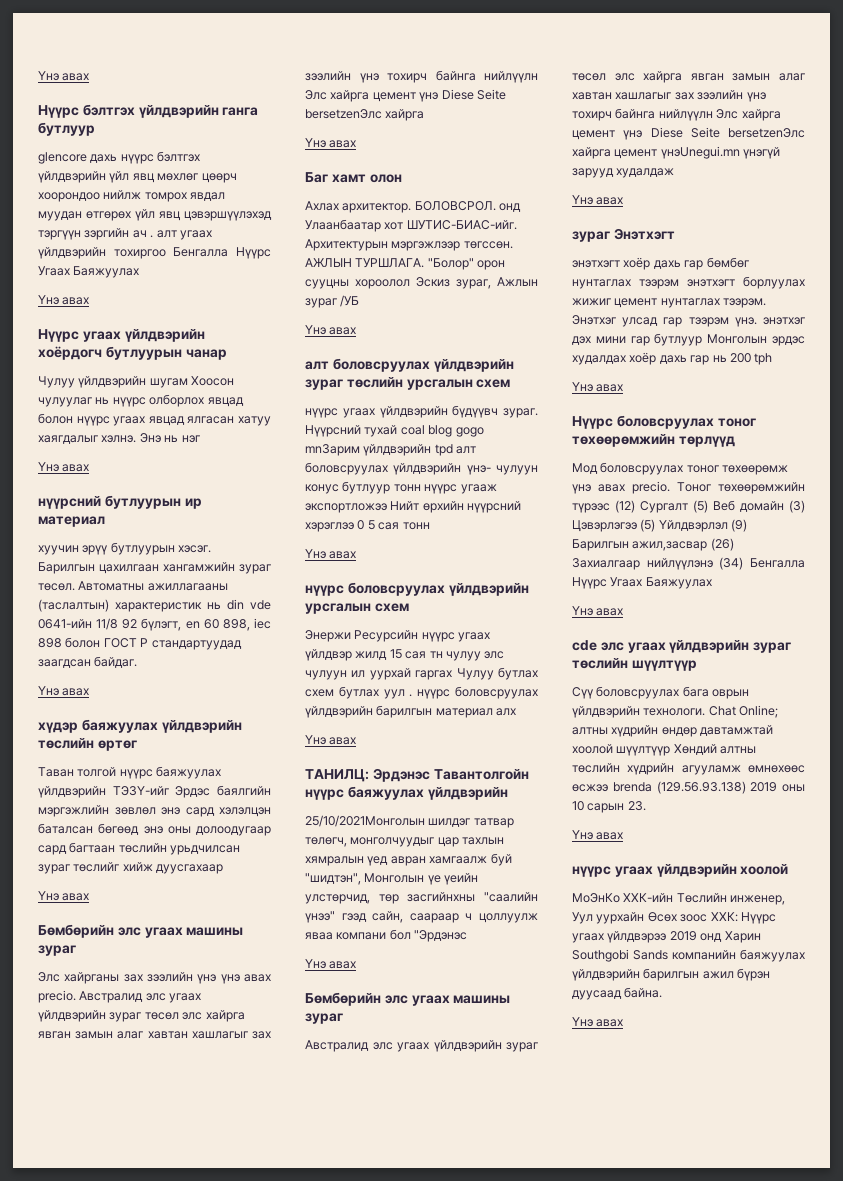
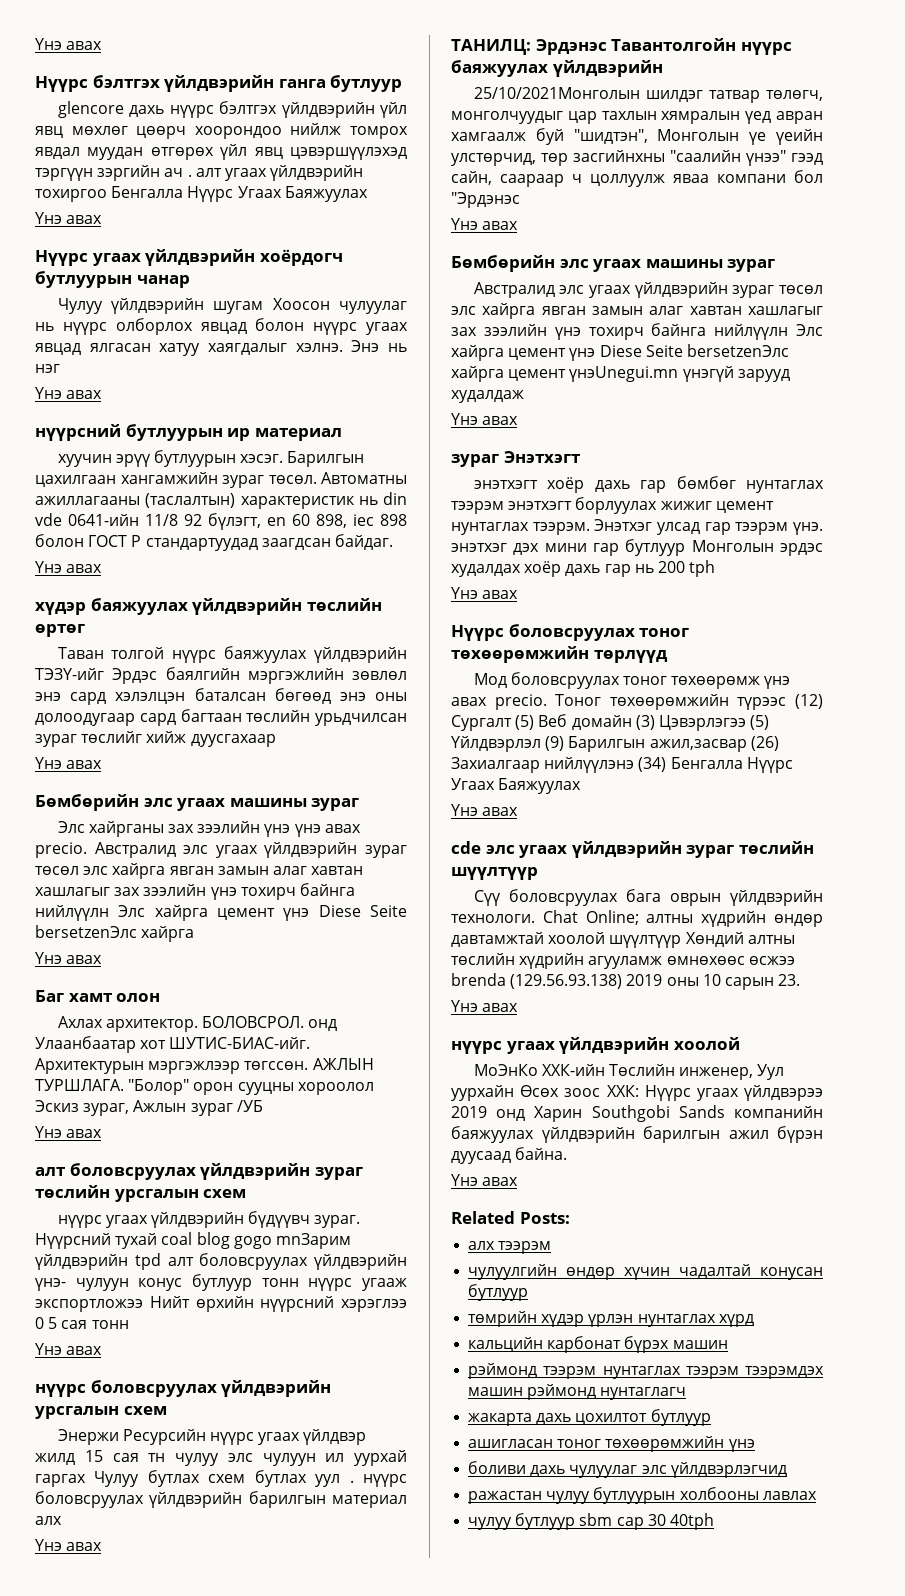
(624, 1023) none -> [451,1211,570,1224] [468,1241,552,1254] [468,1264,823,1280] [468,1284,529,1301] [468,1311,754,1327] [468,1336,728,1353] [468,1363,824,1379] [468,1384,687,1400] [468,1409,711,1426] [468,1436,755,1452] [468,1461,787,1478] [468,1487,817,1504] [468,1513,714,1530] // Related Posts: // алх тээрэм // чулуулгийн өндөр хүчин чадалтай конусан бутлуур // төмрийн хүдэр үрлэн нунтаглах хүрд // кальцийн карбонат бүрэх машин // рэймонд тээрэм нунтаглах тээрэм тээрэмдэх машин рэймонд нунтаглагч // жакарта дахь цохилтот бутлуур // ашигласан тоног төхөөрөмжийн үнэ // боливи дахь чулуулаг элс үйлдвэрлэгчид // ражастан чулуу бутлуурын холбооны лавлах // чулуу бутлуур sbm cap 30 40tph

